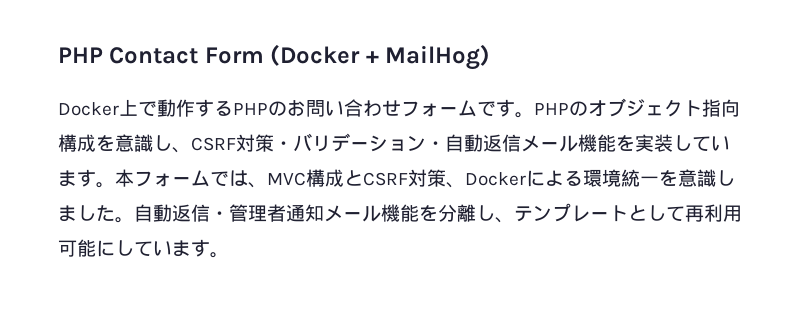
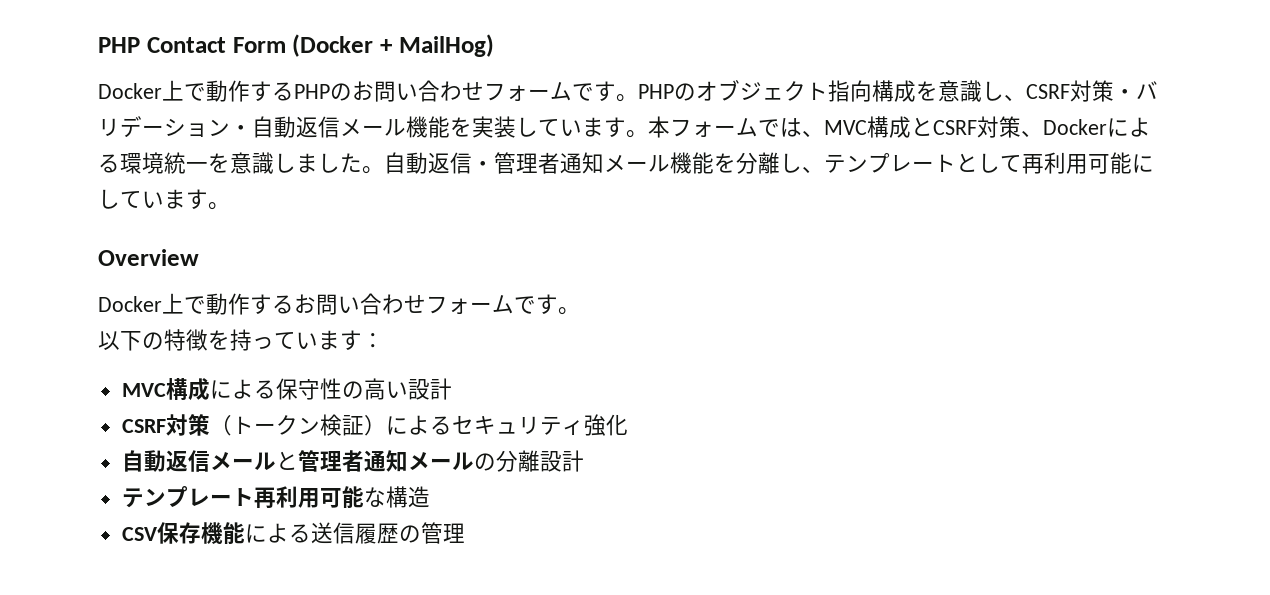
(229, 255) none -> [98,249,199,266] [98,293,580,315] [98,329,384,351] [121,378,452,401] [121,414,628,436] [121,450,584,472] [121,486,430,508] [121,522,465,544] // Overview // Docker上で動作するお問い合わせフォームです。 // 以下の特徴を持っています： // MVC構成による保守性の高い設計 // CSRF対策（トークン検証）によるセキュリティ強化 // 自動返信メールと管理者通知メールの分離設計 // テンプレート再利用可能な構造 // CSV保存機能による送信履歴の管理

